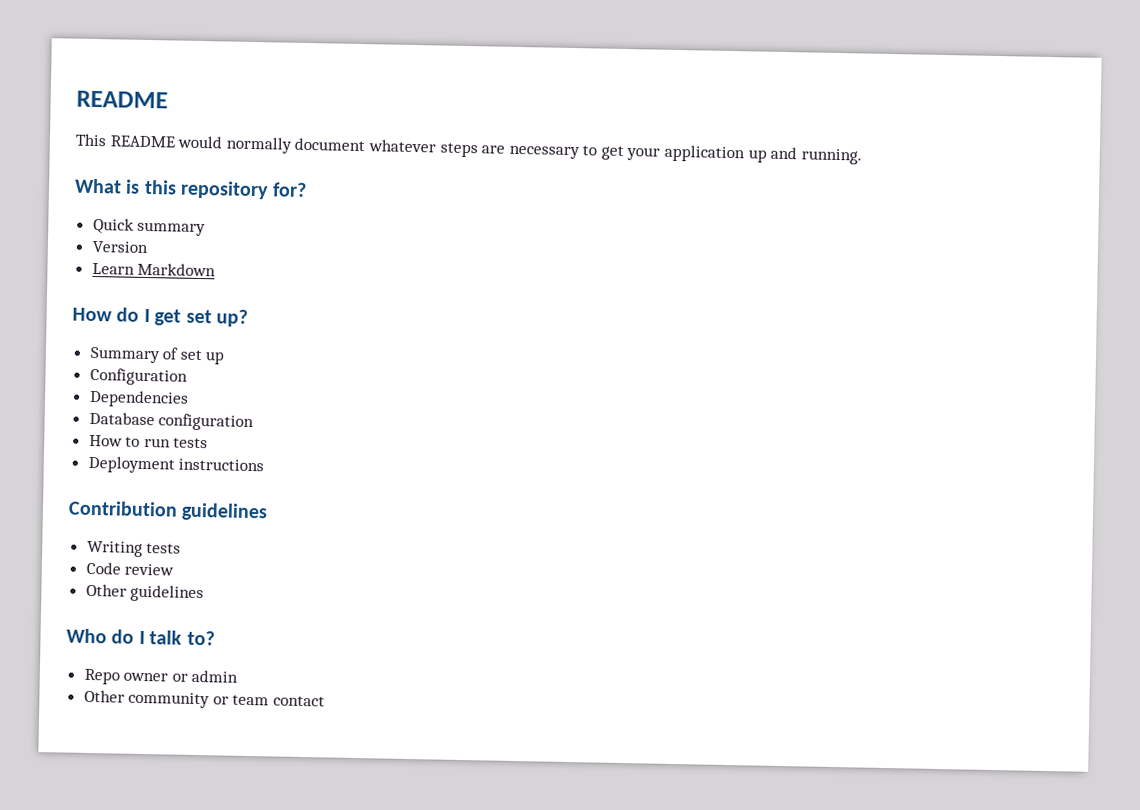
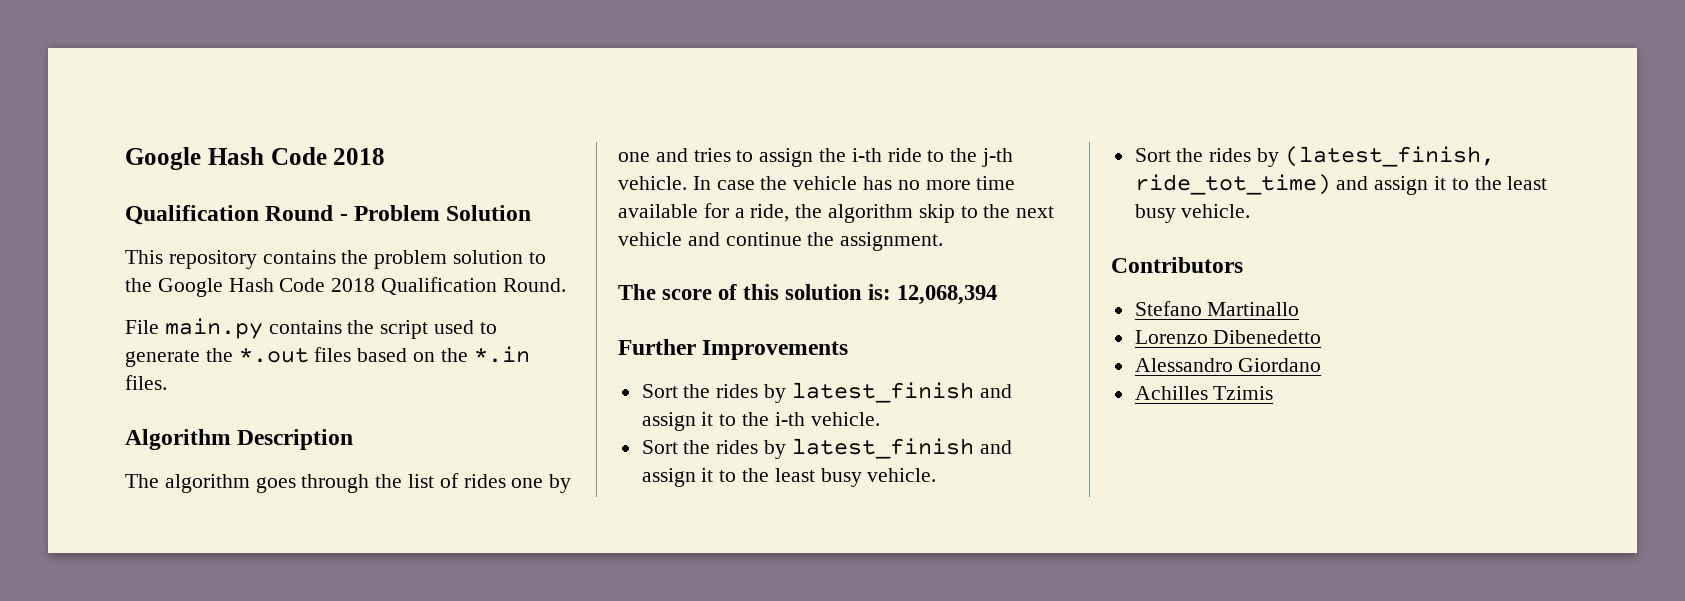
[76,90,168,109] [75,133,862,165] [74,178,307,200] [92,217,207,237] [91,240,148,254] [91,262,217,277] [72,307,249,327] [89,346,225,365] [89,367,188,386] [88,389,189,408] [88,411,255,432] [88,434,209,449] [87,455,265,474] [68,500,269,522] [86,540,182,557] [85,561,175,576] [85,583,205,603] [66,628,215,646] [83,668,239,685] [83,689,326,709] README // This README would normally document whatever steps are necessary to get your application up and running. // What is this repository for? // Quick summary // Version // Learn Markdown // How do I get set up? // Summary of set up // Configuration // Dependencies // Database configuration // How to run tests // Deployment instructions // Contribution guidelines // Writing tests // Code review // Other guidelines // Who do I talk to? // Repo owner or admin // Other community or team contact -> [125,147,386,170] [125,205,532,225] [125,250,546,269] [125,277,566,297] [125,318,497,339] [125,346,530,367] [125,375,167,390] [125,429,354,450] [125,473,572,493] [618,148,1014,167] [618,176,1016,190] [618,203,1055,223] [618,232,944,251] [618,284,998,305] [618,339,849,360] [641,382,1012,403] [641,412,880,431] [641,438,1012,459] [641,468,937,487] [1134,146,1495,167] [1134,174,1548,195] [1134,204,1251,223] [1111,257,1243,273] [1134,301,1300,316] [1134,330,1322,344] [1134,358,1322,372] [1134,386,1274,400] Google Hash Code 2018 // Qualification Round - Problem Solution // This repository contains the problem solution to the Google Hash Code 2018 Qualification Round. // File main.py contains the script used to generate the *.out files based on the *.in files. // Algorithm Description // The algorithm goes through the list of rides one by one and tries to assign the i-th ride to the j-th vehicle. In case the vehicle has no more time available for a ride, the algorithm skip to the next vehicle and continue the assignment. // The score of this solution is: 12,068,394 // Further Improvements // Sort the rides by latest_finish and assign it to the i-th vehicle. // Sort the rides by latest_finish and assign it to the least busy vehicle. // Sort the rides by (latest_finish, ride_tot_time) and assign it to the least busy vehicle. // Contributors // Stefano Martinallo // Lorenzo Dibenedetto // Alessandro Giordano // Achilles Tzimis

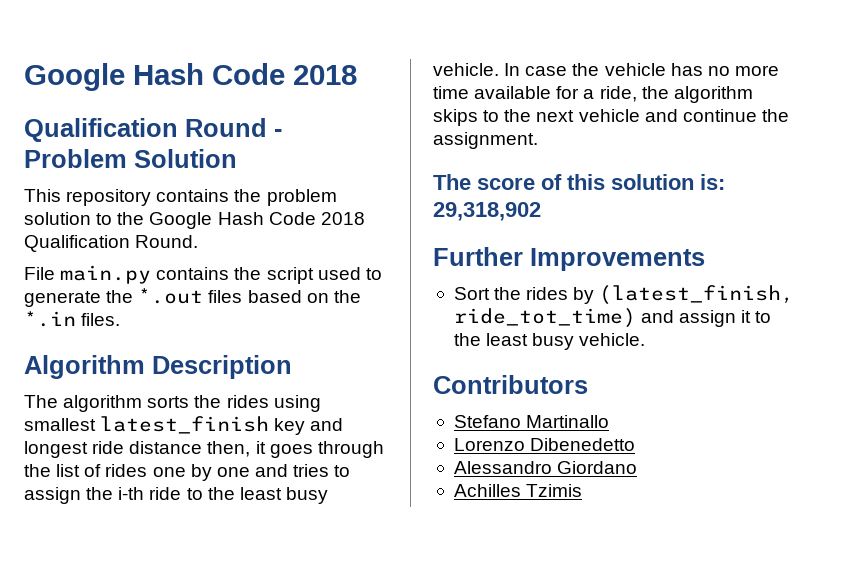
(250, 483) none -> [147,395,321,412] [24,416,344,435] [24,441,266,458] sorts the rides using smallest latest_finish key and longest ride distance then, it
[982,148,1014,167] j-th -> [239,487,328,504] least busy
[918,204,955,223] skip -> [433,109,478,126] skips
[897,285,998,305] 12,068,394 -> [433,202,541,221] 29,318,902
[641,382,1012,403] [641,412,880,431] [641,438,1012,459] [641,468,937,487] // Sort the rides by latest_finish and assign it to the i-th vehicle. // Sort the rides by latest_finish and assign it to the least busy vehicle. -> (705, 259) none

